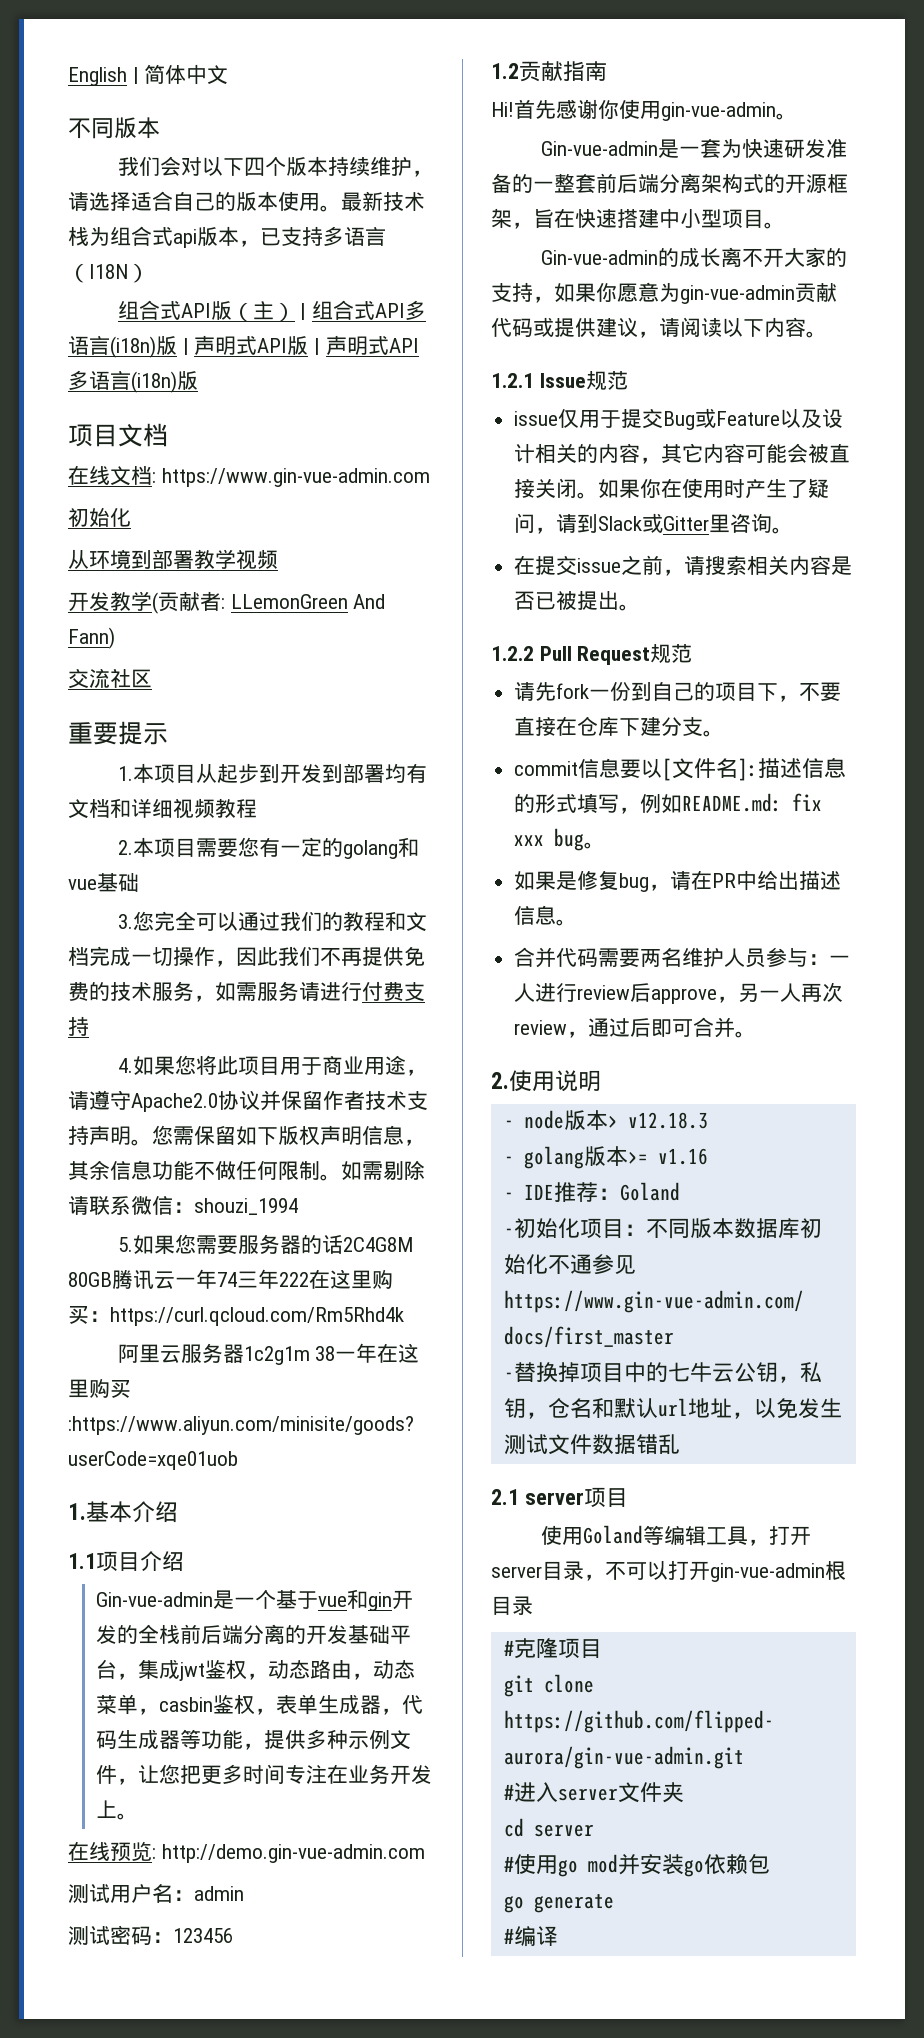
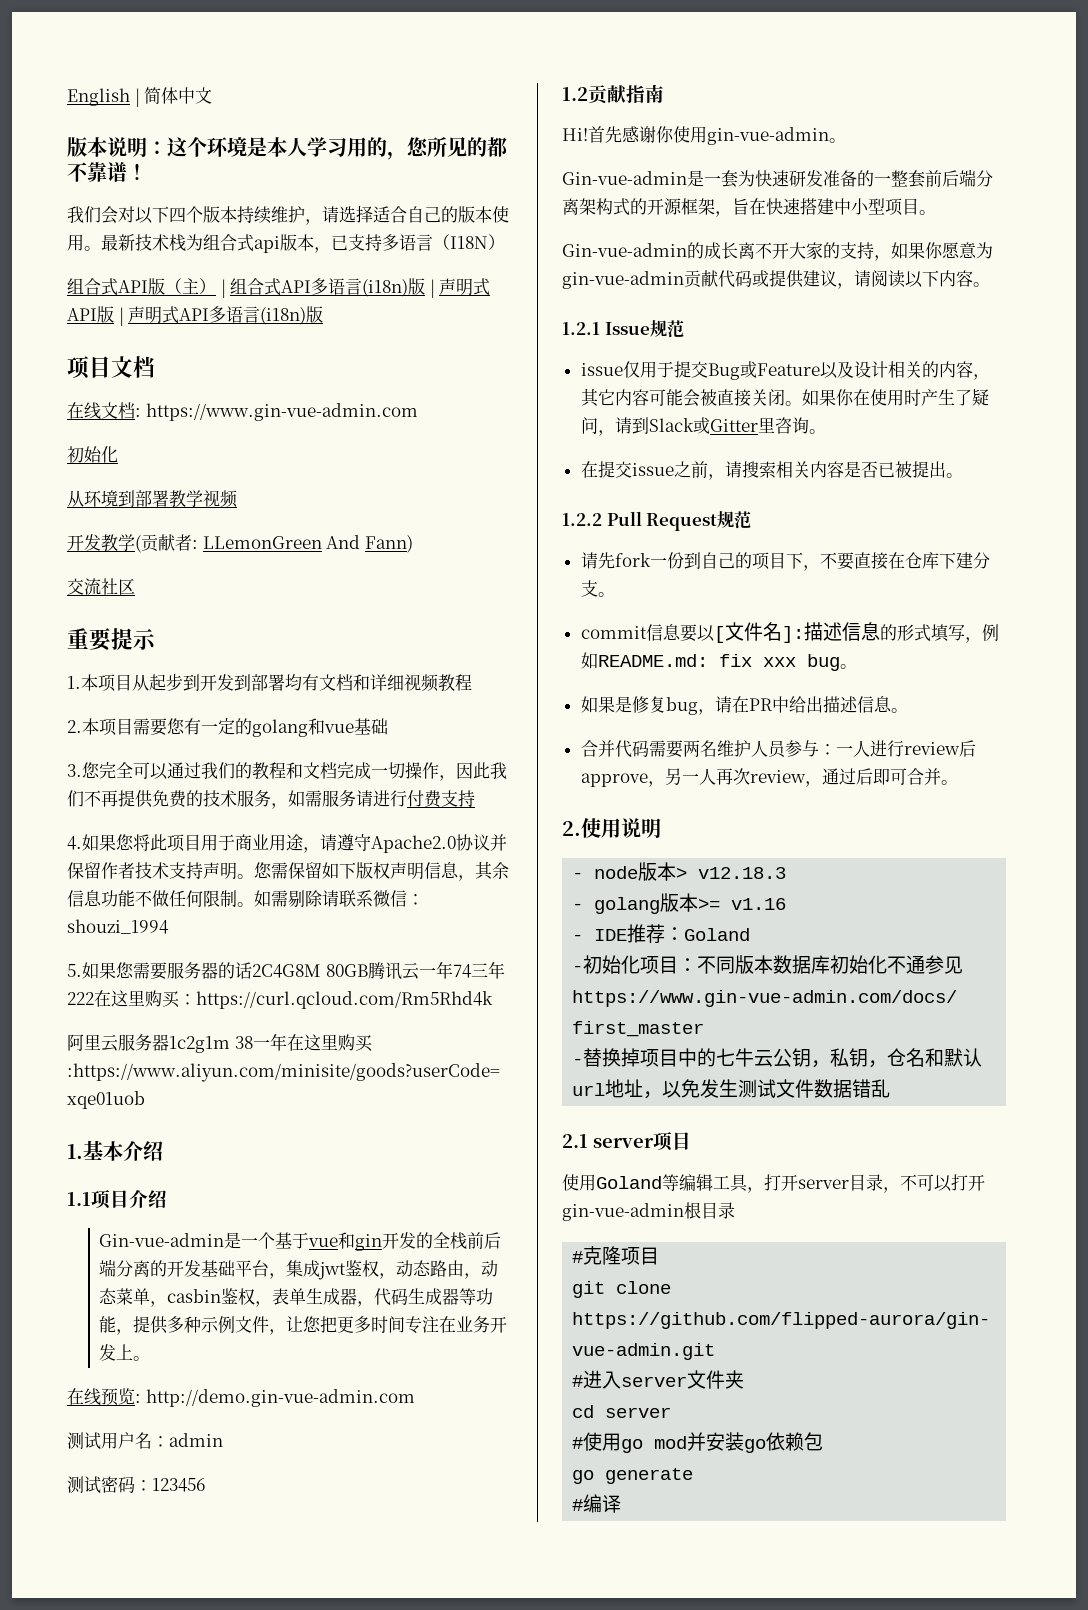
[68,117,160,139] 不同版本 -> [67,137,507,160] [67,162,147,182] 版本说明：这个环境是本人学习用的，您所见的都不靠谱！

